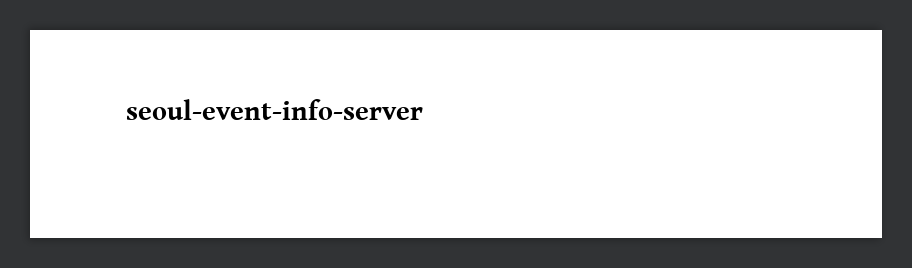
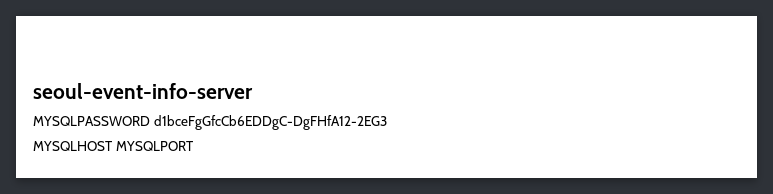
(423, 109) none -> [33,115,387,130] [33,141,193,151] // MYSQLPASSWORD d1bceFgGfcCb6EDDgC-DgFHfA12-2EG3 // MYSQLHOST MYSQLPORT

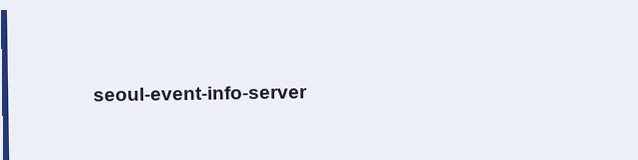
[33,115,387,130] [33,141,193,151] // MYSQLPASSWORD d1bceFgGfcCb6EDDgC-DgFHfA12-2EG3 // MYSQLHOST MYSQLPORT -> (308, 93) none

